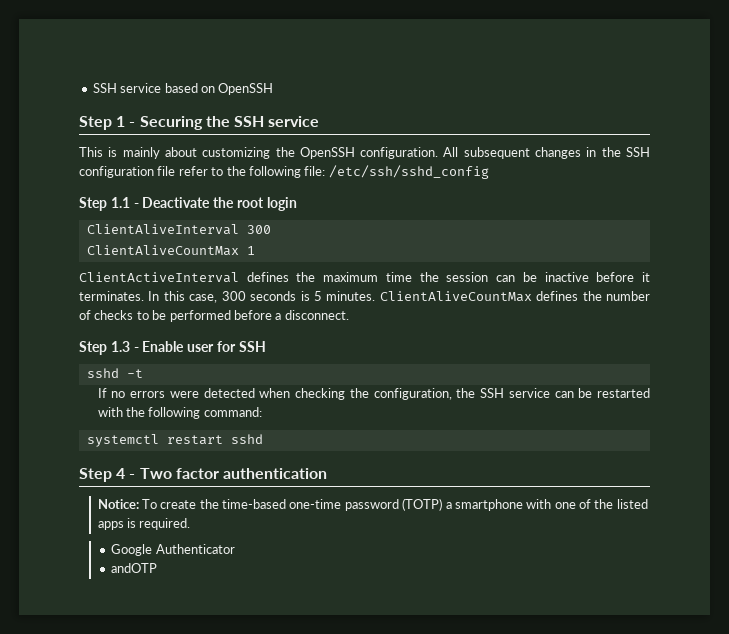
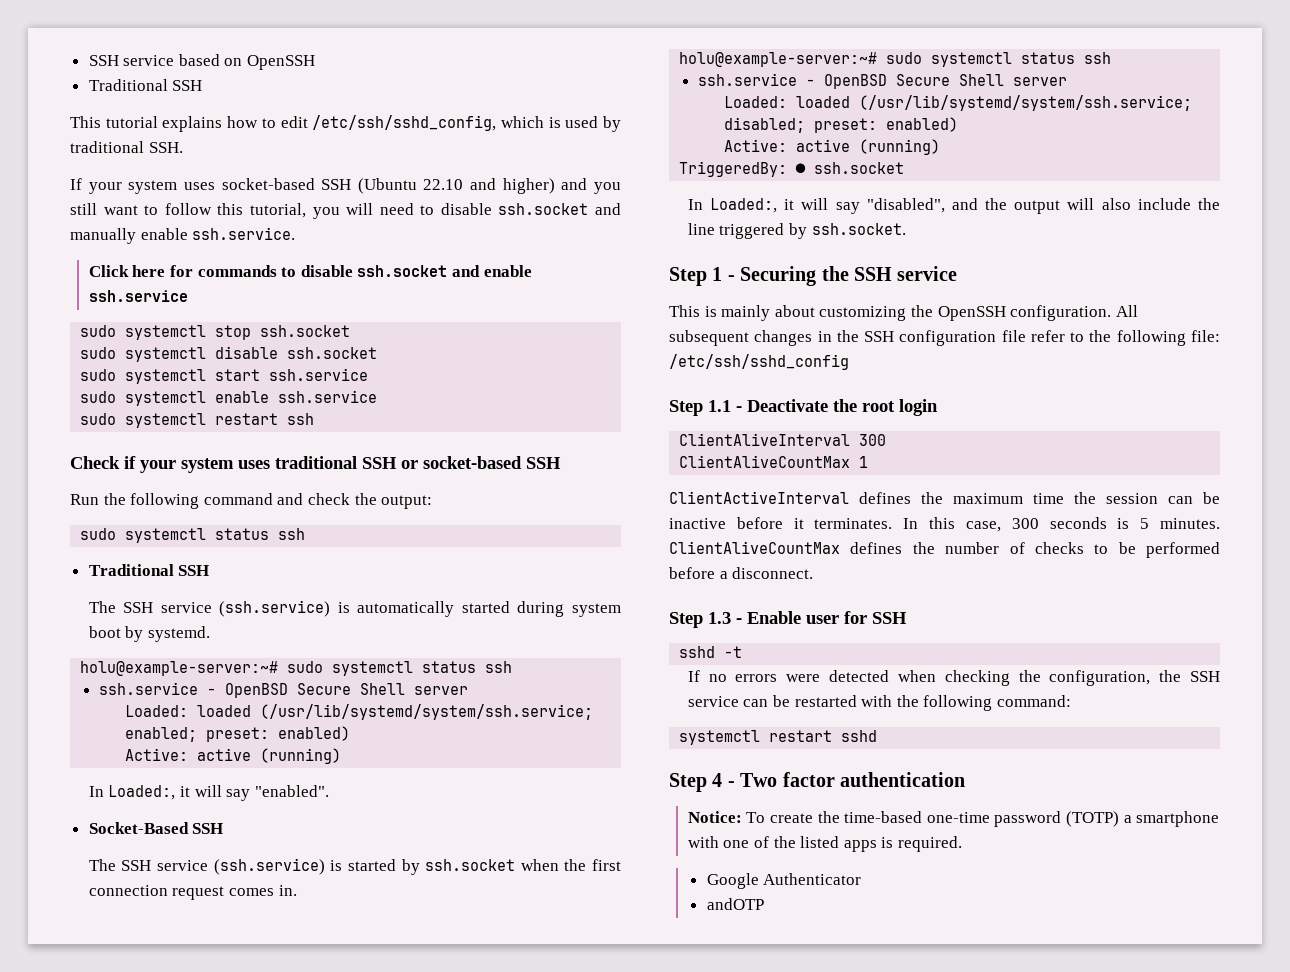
(274, 89) none -> [88,79,203,91] [70,115,621,132] [70,141,183,153] [70,178,621,194] [70,203,621,219] [70,227,296,244] [88,265,532,277] [88,290,188,302] [80,325,351,340] [80,346,378,362] [80,368,369,384] [80,390,378,406] [80,413,315,428] [70,456,561,473] [70,493,433,509] [80,528,306,543] [88,564,210,576] [88,600,621,617] [88,626,211,642] [80,661,513,676] [98,682,468,698] [125,704,594,720] [125,726,351,742] [125,748,342,764] [88,785,329,801] [88,822,224,834] [88,858,622,875] [88,885,297,900] [679,52,1112,67] [697,73,1067,89] [724,95,1193,111] [724,117,959,133] [724,139,941,155] [679,161,905,177] [687,198,1220,214] [687,223,906,239] // Traditional SSH // This tutorial explains how to edit /etc/ssh/sshd_config, which is used by traditional SSH. // If your system uses socket-based SSH (Ubuntu 22.10 and higher) and you still want to follow this tutorial, you will need to disable ssh.socket and manually enable ssh.service. // Click here for commands to disable ssh.socket and enable ssh.service // sudo systemctl stop ssh.socket // sudo systemctl disable ssh.socket // sudo systemctl start ssh.service // sudo systemctl enable ssh.service // sudo systemctl restart ssh // Check if your system uses traditional SSH or socket-based SSH // Run the following command and check the output: // sudo systemctl status ssh // Traditional SSH // The SSH service (ssh.service) is automatically started during system boot by systemd. // holu@example-server:~# sudo systemctl status ssh // ssh.service - OpenBSD Secure Shell server // Loaded: loaded (/usr/lib/systemd/system/ssh.service; enabled; preset: enabled) // Active: active (running) // In Loaded:, it will say "enabled". // Socket-Based SSH // The SSH service (ssh.service) is started by ssh.socket when the first connection request comes in. // holu@example-server:~# sudo systemctl status ssh // ssh.service - OpenBSD Secure Shell server // Loaded: loaded (/usr/lib/systemd/system/ssh.service; disabled; preset: enabled) // Active: active (running) // TriggeredBy: ● ssh.socket // In Loaded:, it will say "disabled", and the output will also include the line triggered by ssh.socket.

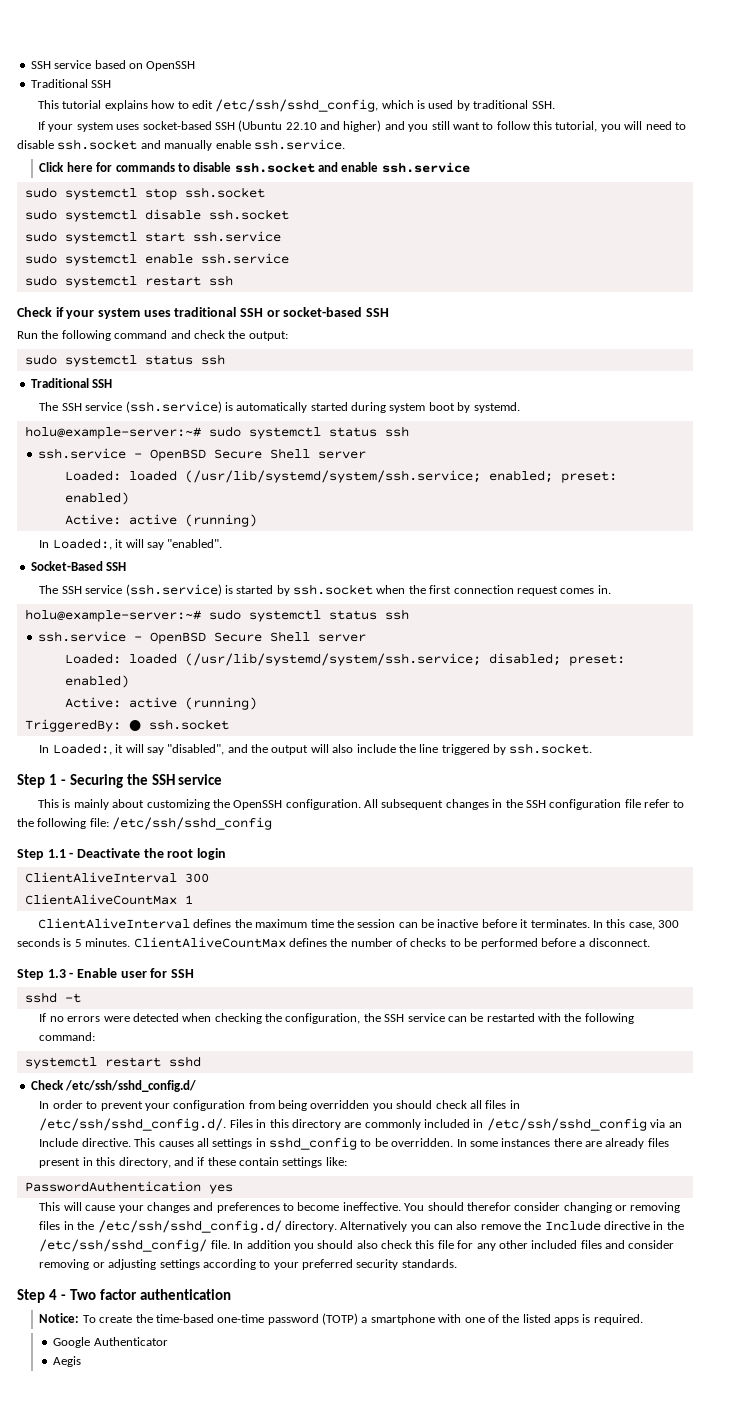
[669,491,849,504] ClientActiveInterval -> [38,918,191,929] ClientAliveInterval
(878, 736) none -> [30,1080,197,1092] [39,1100,520,1111] [39,1118,682,1131] [39,1137,669,1150] [39,1157,347,1168] [24,1181,233,1194] [39,1202,681,1213] [39,1220,684,1233] [39,1239,675,1252] [39,1259,457,1270] // Check /etc/ssh/sshd_config.d/ // In order to prevent your configuration from being overridden you should check all files in /etc/ssh/sshd_config.d/. Files in this directory are commonly included in /etc/ssh/sshd_config via an Include directive. This causes all settings in sshd_config to be overridden. In some instances there are already files present in this directory, and if these contain settings like: // PasswordAuthentication yes // This will cause your changes and preferences to become ineffective. You should therefor consider changing or removing files in the /etc/ssh/sshd_config.d/ directory. Alternatively you can also remove the Include directive in the /etc/ssh/sshd_config/ file. In addition you should also check this file for any other included files and consider removing or adjusting settings according to your preferred security standards.
[706,898,764,910] andOTP -> [53,1356,82,1367] Aegis

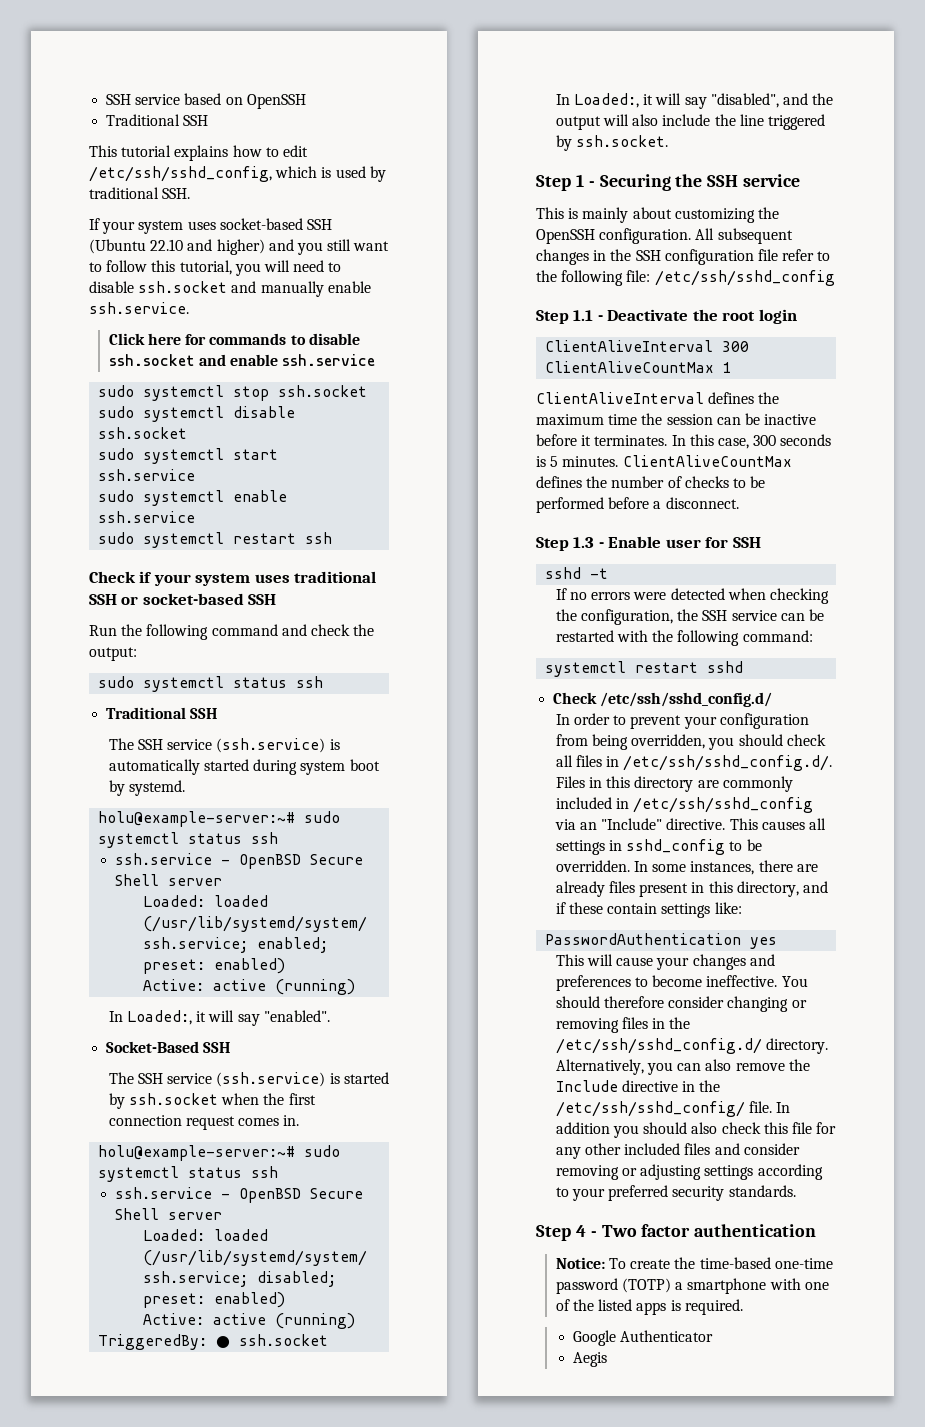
[310,1100,370,1109] overridden -> [631,734,706,749] overridden,
[39,1138,79,1147] Include -> [601,818,663,830] "Include"
[501,1138,551,1147] instances -> [690,861,755,875] instances,
[466,1202,511,1211] therefor -> [604,996,665,1008] therefore
[340,1221,408,1232] Alternatively -> [555,1059,644,1075] Alternatively,

